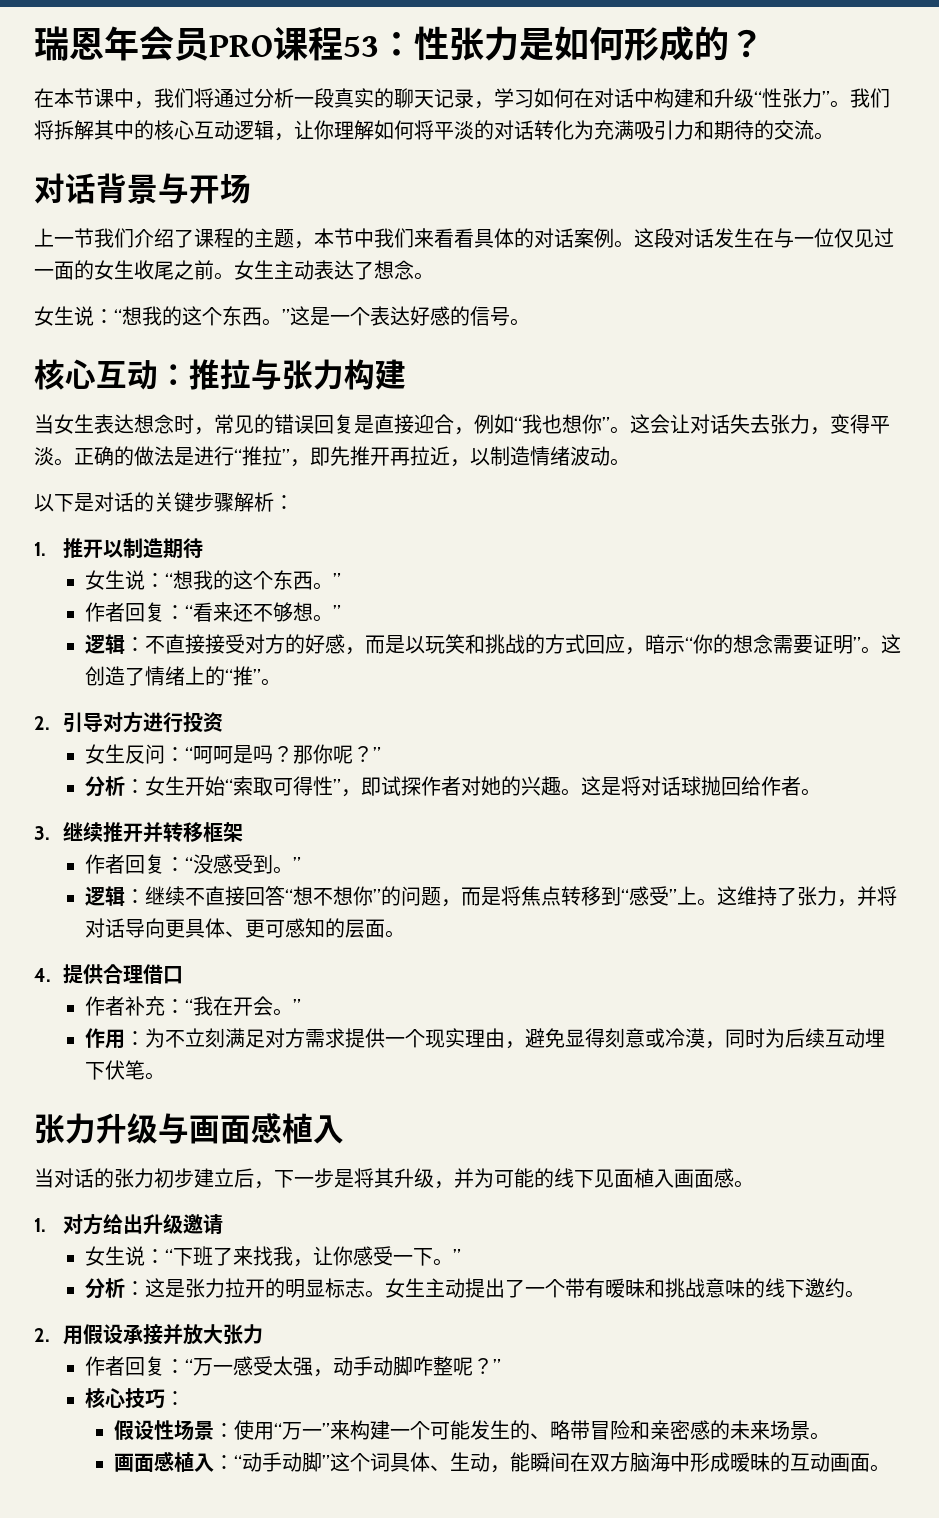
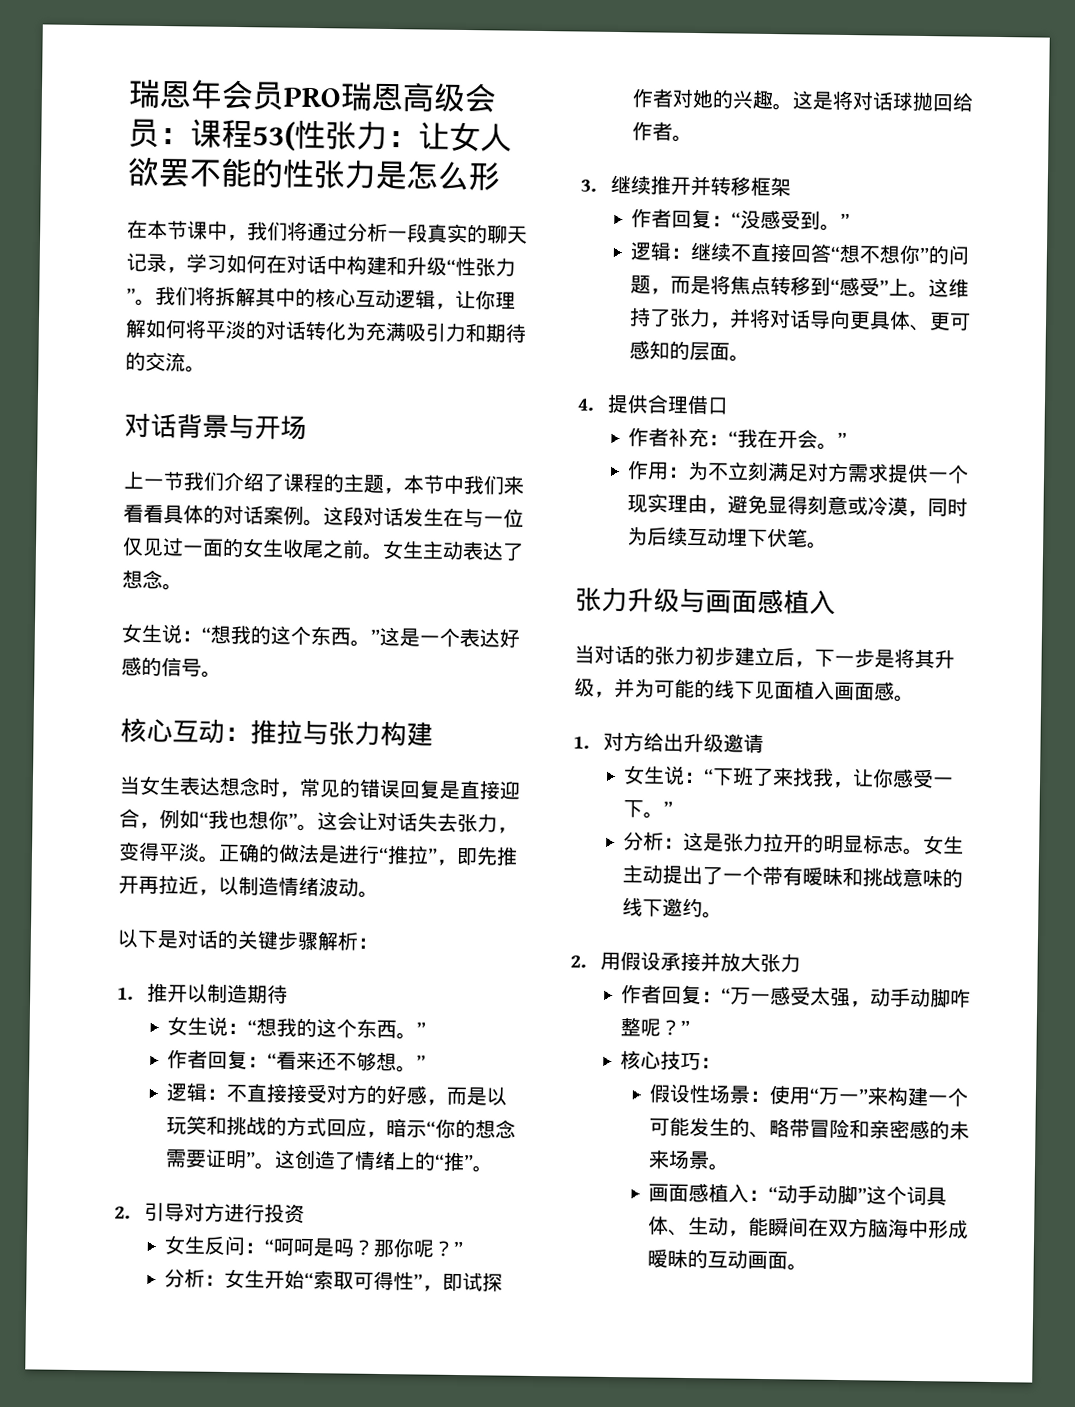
[273,26,414,61] 课程53： -> [340,81,497,113] [128,118,512,152] [127,156,284,188] 瑞恩高级会员：课程53(性张力：让女人欲罢不能的
[554,26,764,61] 如何形成的？ -> [406,160,501,191] 怎么形

